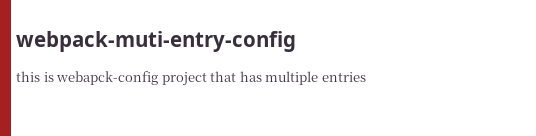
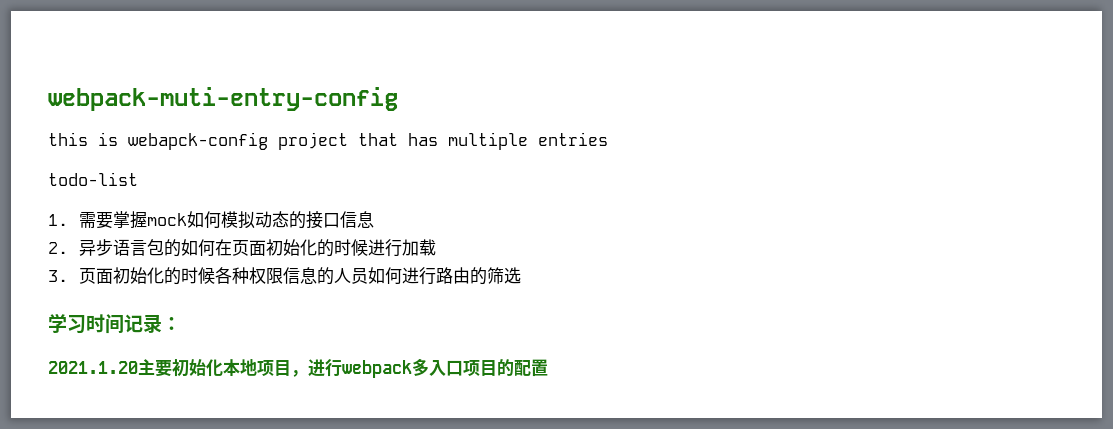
(366, 77) none -> [48,172,138,186] [48,211,374,229] [48,239,436,257] [48,267,521,285] [48,313,181,334] [48,358,548,378] // todo-list // 1.需要掌握mock如何模拟动态的接口信息 // 2.异步语言包的如何在页面初始化的时候进行加载 // 3.页面初始化的时候各种权限信息的人员如何进行路由的筛选 // 学习时间记录： // 2021.1.20主要初始化本地项目，进行webpack多入口项目的配置

